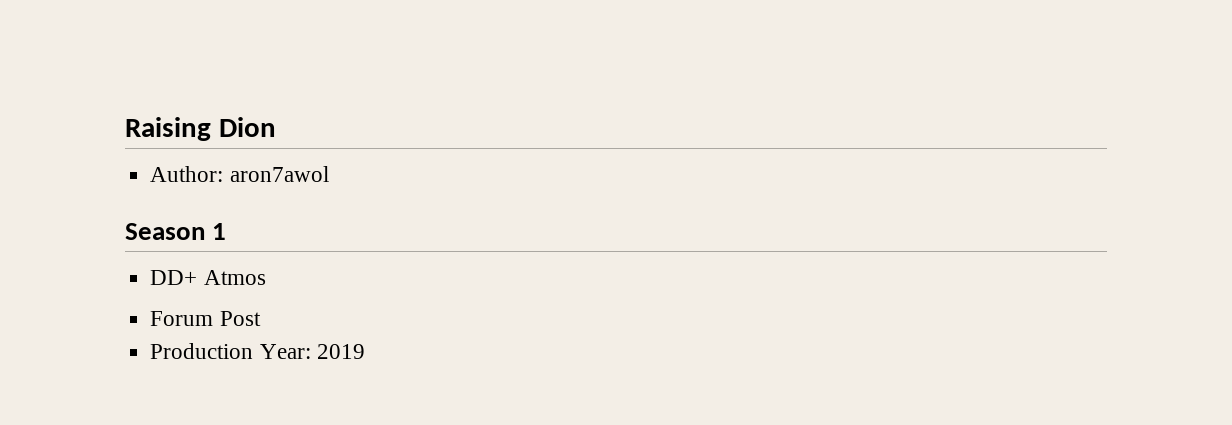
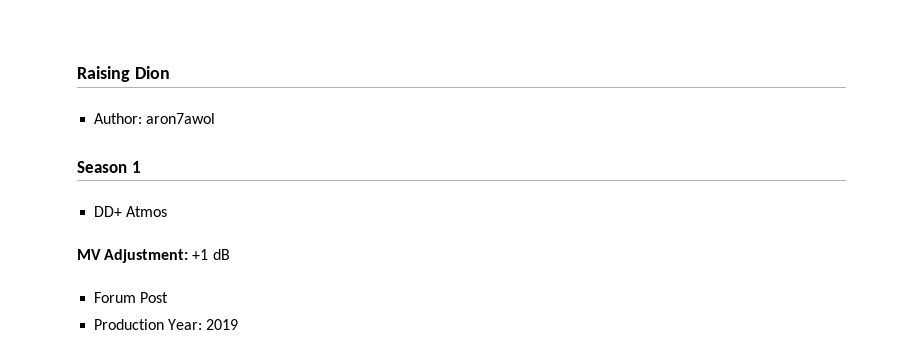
(266, 277) none -> [77,249,230,263] // MV Adjustment: +1 dB

